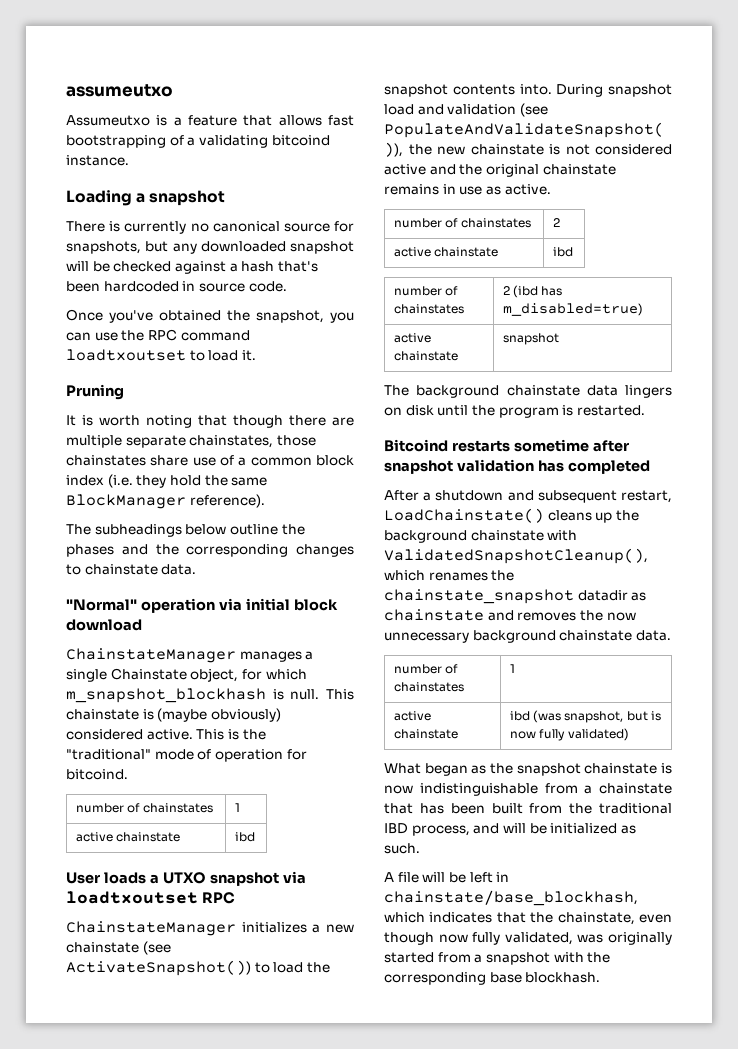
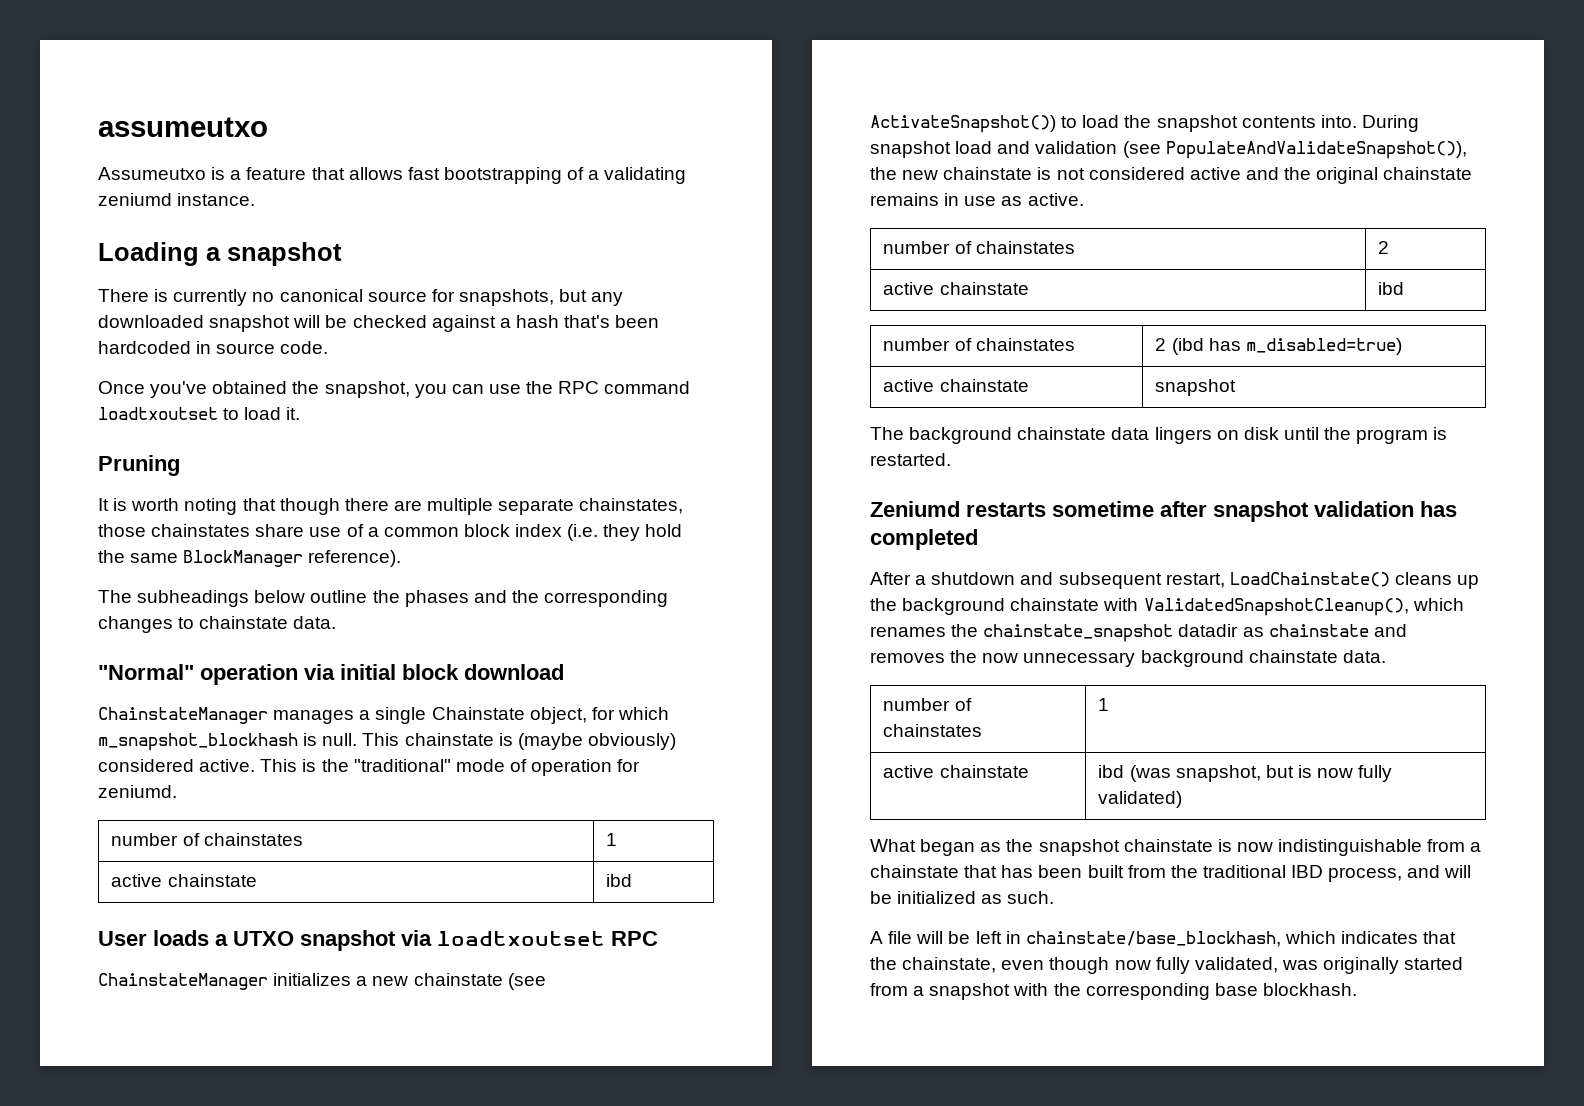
[271,135,330,146] bitcoind -> [98,193,172,206] zeniumd
[66,769,128,780] bitcoind. -> [98,785,177,798] zeniumd.
[384,439,448,452] Bitcoind -> [870,501,960,517] Zeniumd

